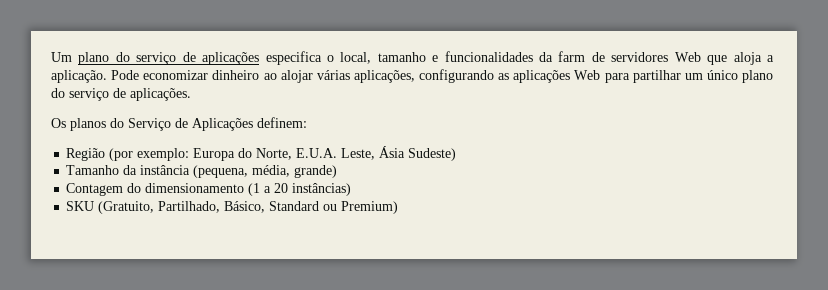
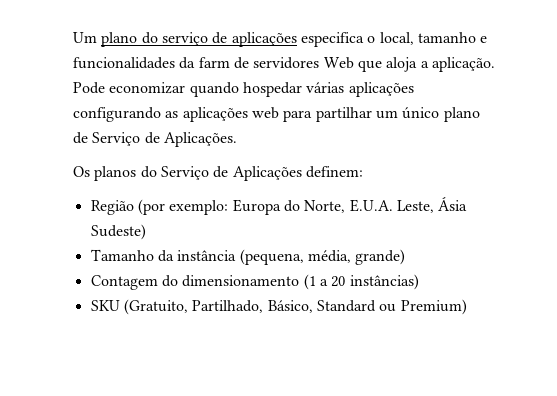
[212,70,415,83] dinheiro ao alojar várias aplicações, -> [189,82,414,97] quando hospedar várias aplicações
[574,70,601,80] Web -> [251,107,279,119] web
[51,88,191,101] do serviço de aplicações. -> [73,132,237,147] de Serviço de Aplicações.

